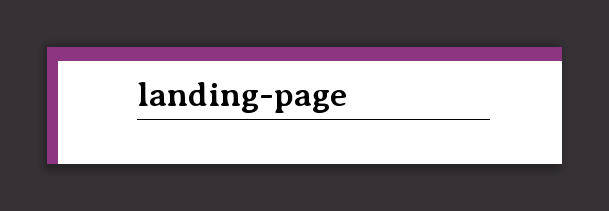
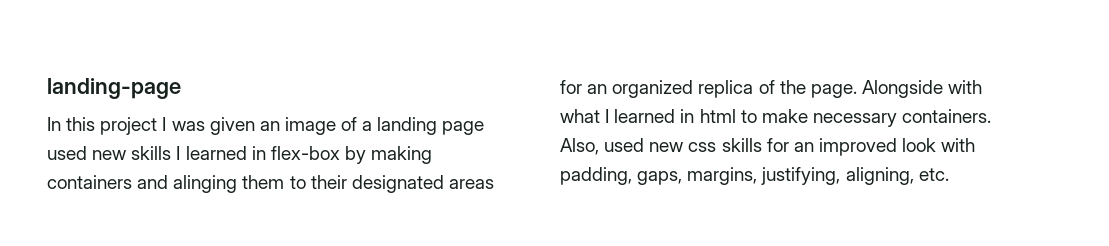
(347, 97) none -> [47,117,485,135] [47,146,433,164] [47,175,494,193] [560,80,983,98] [560,109,992,127] [560,138,976,156] [560,167,949,185] // In this project I was given an image of a landing page used new skills I learned in flex-box by making containers and alinging them to their designated areas for an organized replica of the page. Alongside with what I learned in html to make necessary containers. Also, used new css skills for an improved look with padding, gaps, margins, justifying, aligning, etc.

